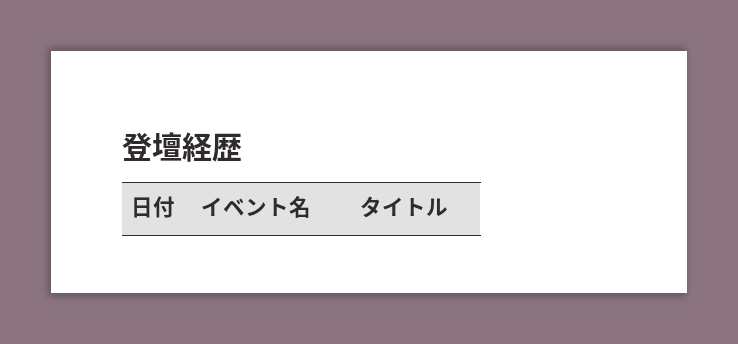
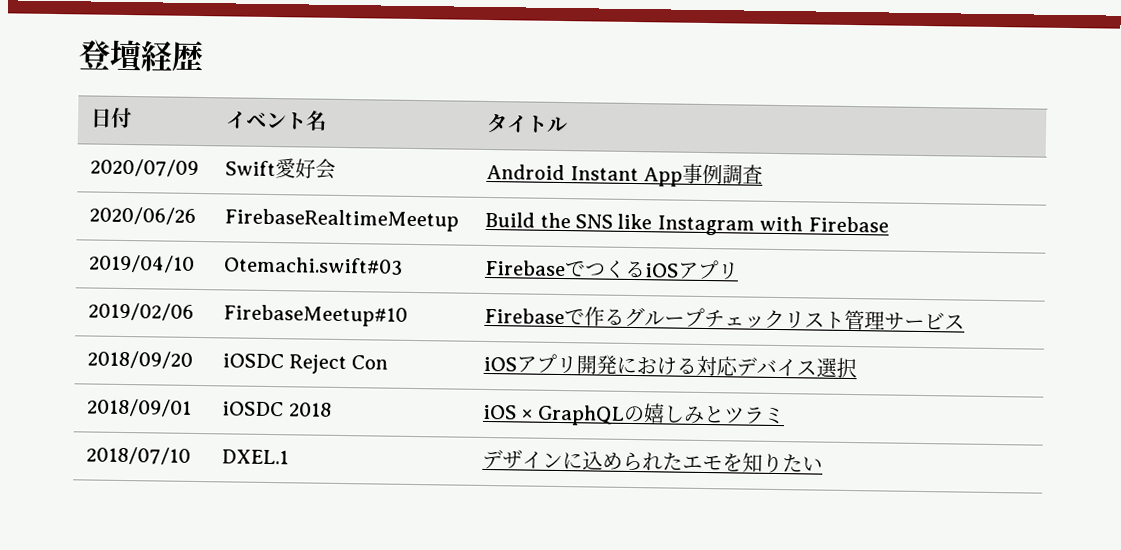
(448, 207) none -> [90,158,200,178] [225,158,337,180] [486,163,764,187] [89,206,197,225] [224,208,460,232] [485,211,889,236] [89,254,196,273] [223,256,404,276] [484,259,740,280] [88,302,195,321] [223,304,409,327] [484,306,966,331] [87,350,194,369] [222,353,389,375] [483,353,858,379] [87,398,193,417] [222,401,332,417] [483,403,786,426] [86,446,192,465] [221,449,290,465] [482,448,824,474] // 2020/07/09 | Swift愛好会 | Android Instant App事例調査 // 2020/06/26 | FirebaseRealtimeMeetup | Build the SNS like Instagram with Firebase // 2019/04/10 | Otemachi.swift#03 | FirebaseでつくるiOSアプリ // 2019/02/06 | FirebaseMeetup#10 | Firebaseで作るグループチェックリスト管理サービス // 2018/09/20 | iOSDC Reject Con | iOSアプリ開発における対応デバイス選択 // 2018/09/01 | iOSDC 2018 | iOS × GraphQLの嬉しみとツラミ // 2018/07/10 | DXEL.1 | デザインに込められたエモを知りたい

